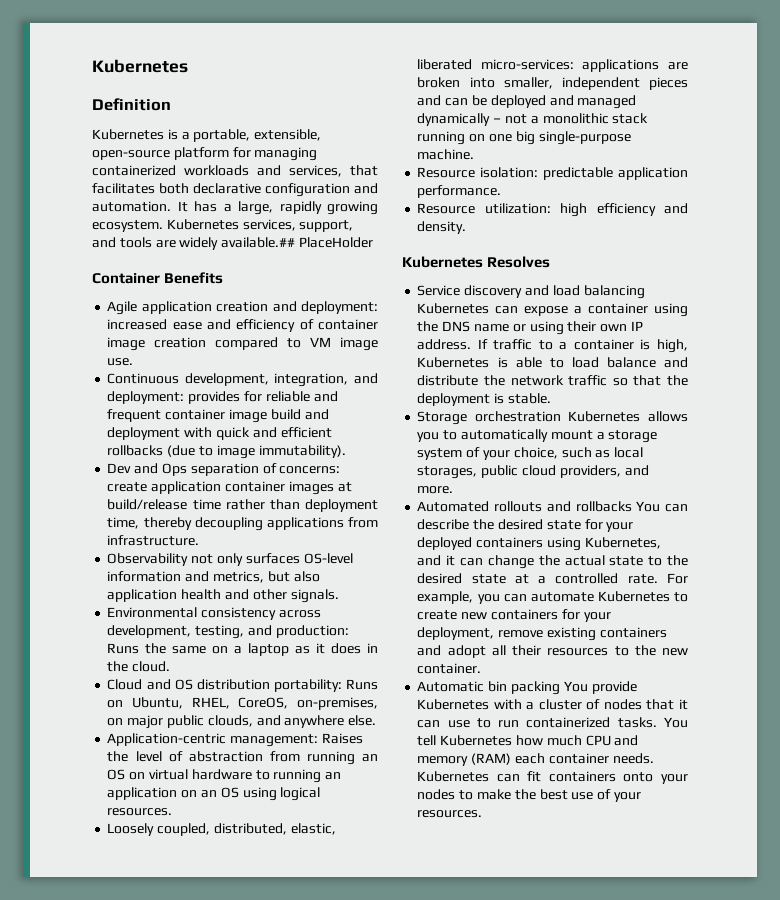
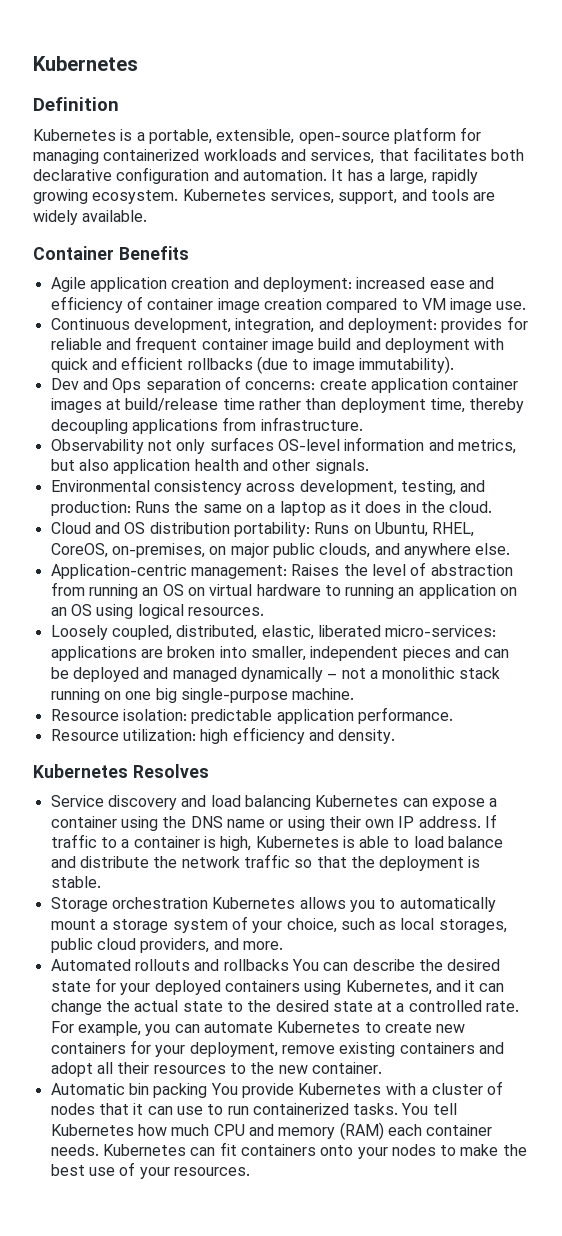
[221,237,373,248] available.## PlaceHolder -> [82,210,148,222] available.

